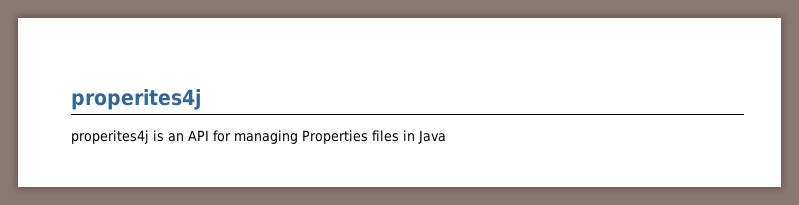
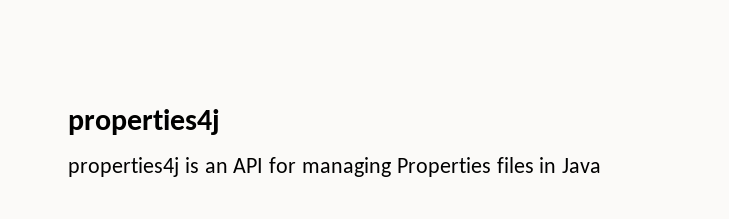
[71,89,201,110] [71,130,149,144] properites4j // properites4j -> [68,109,220,135] [68,157,179,177] properties4j // properties4j

